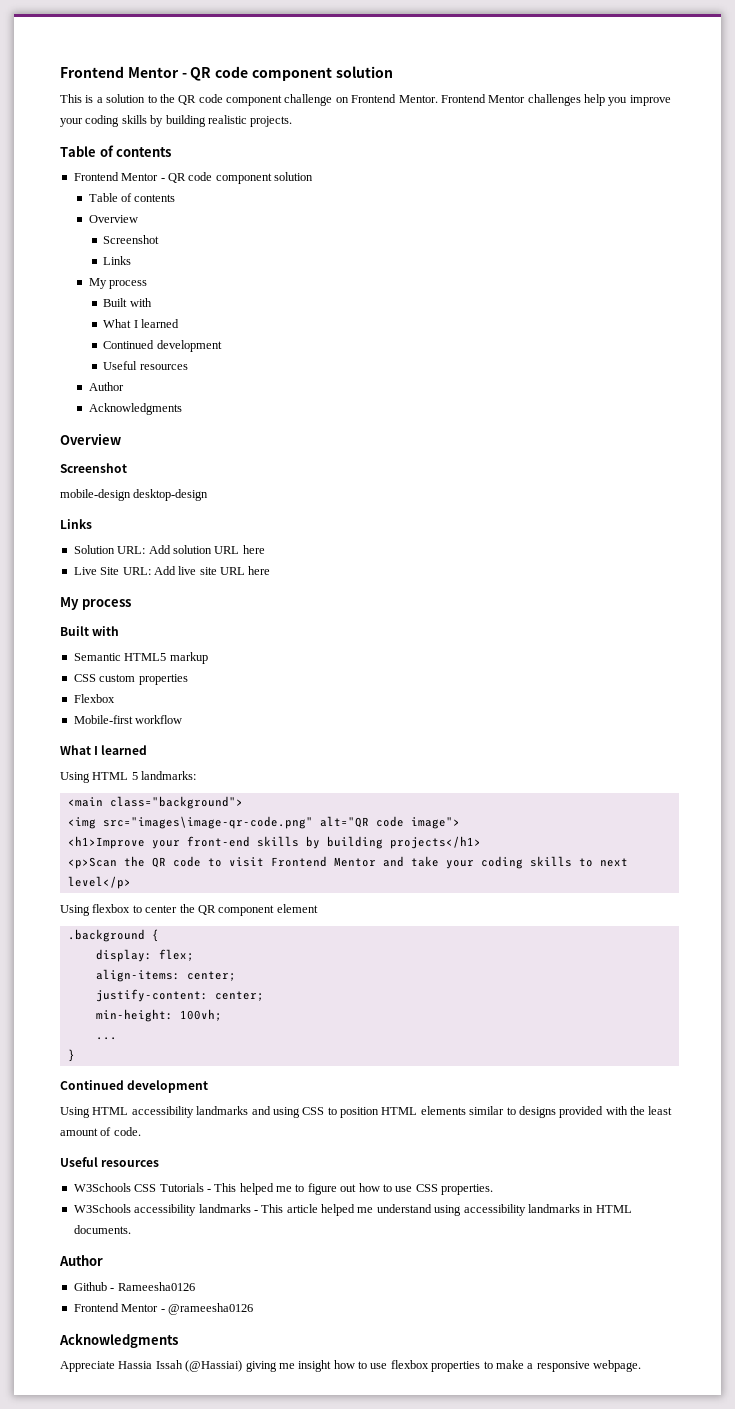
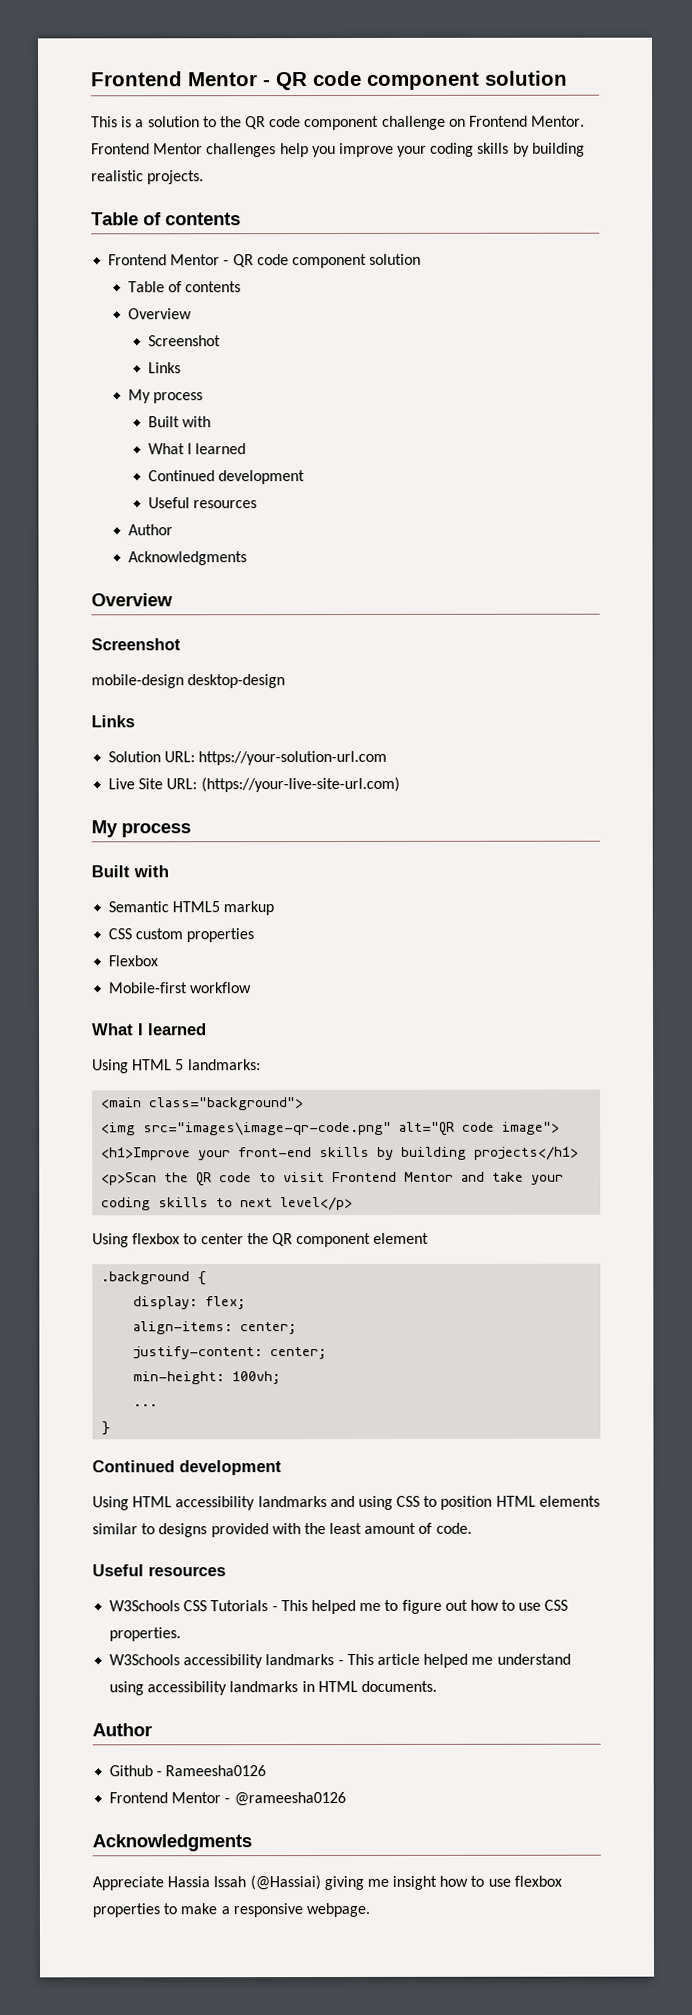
[148,545,265,554] Add solution URL here -> [198,750,388,766] https://your-solution-url.com
[153,566,271,575] Add live site URL here -> [200,776,400,793] (https://your-live-site-url.com)

